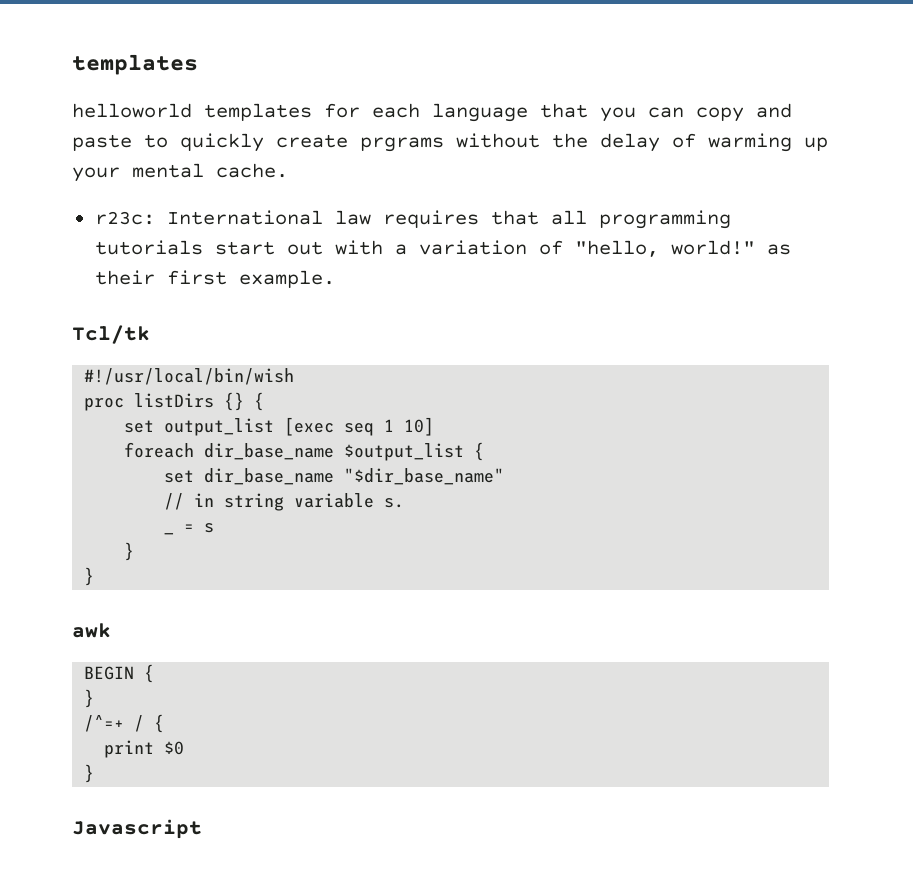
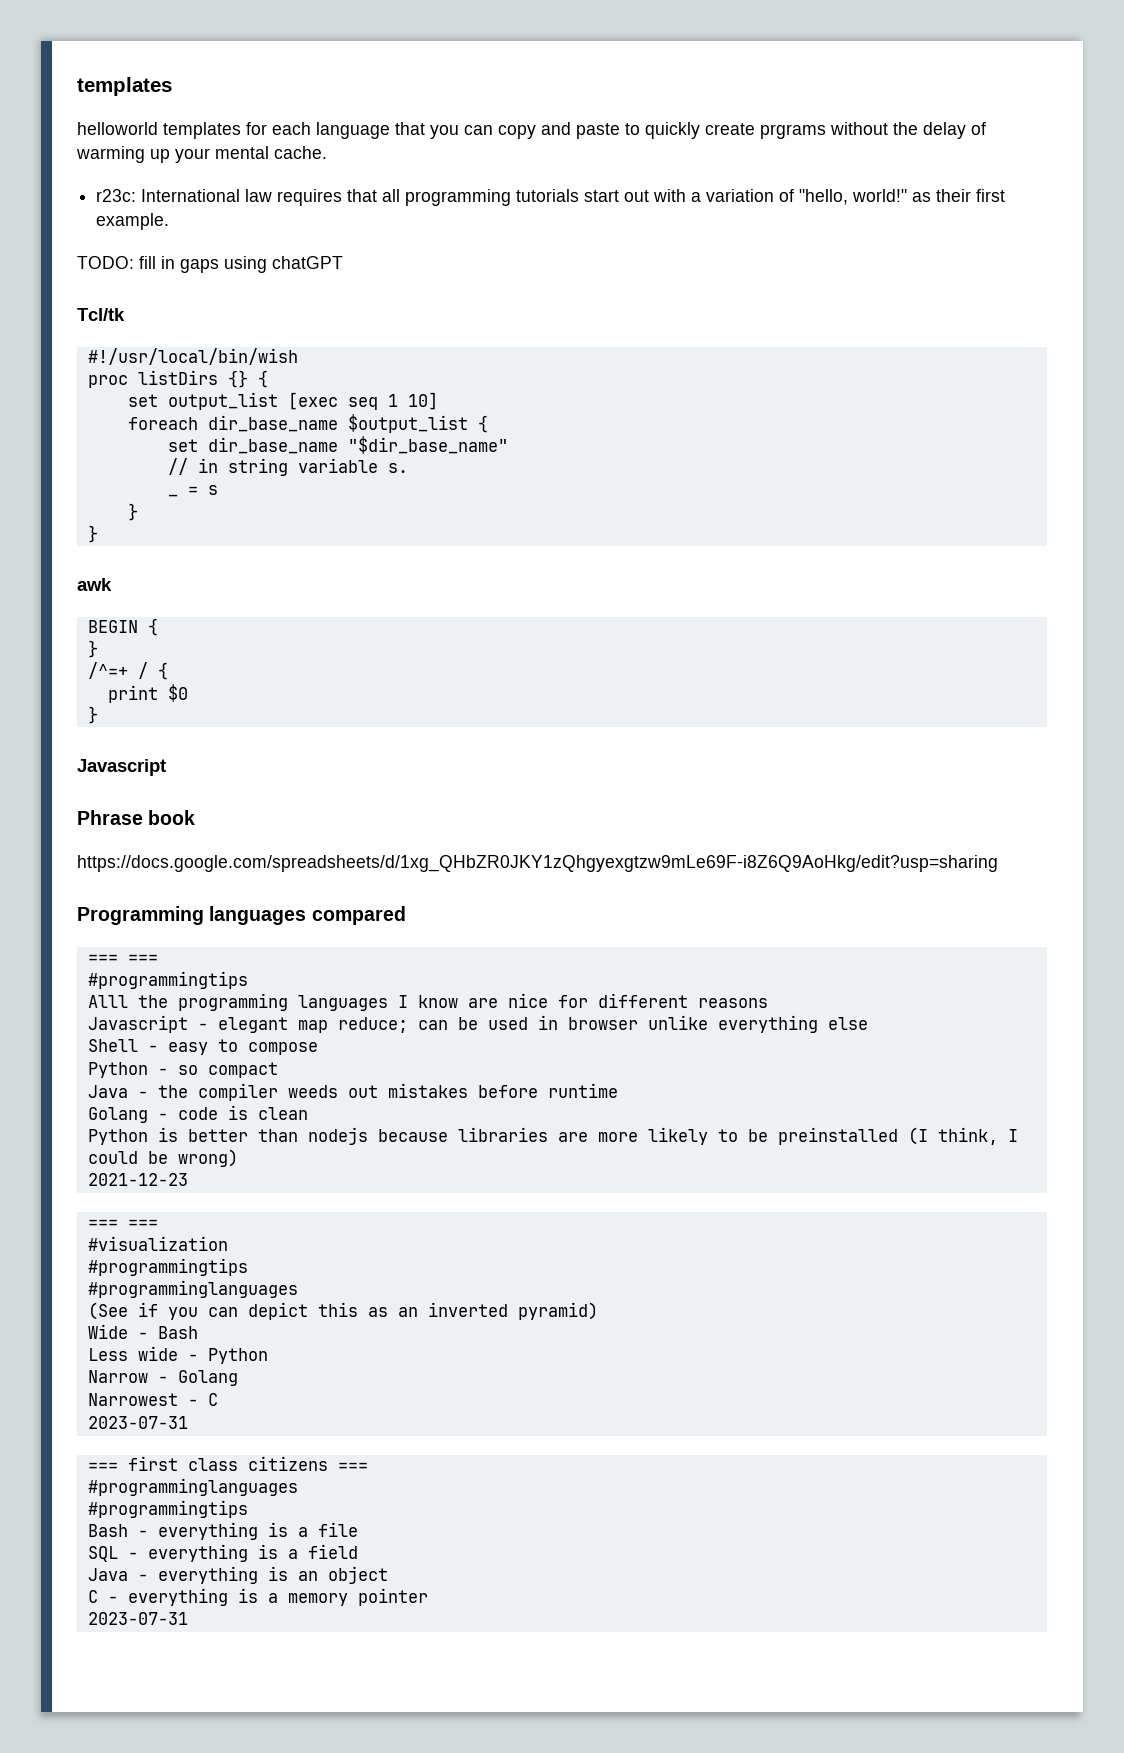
(335, 279) none -> [77,256,343,273] // TODO: fill in gaps using chatGPT
(202, 829) none -> [77,810,196,825] [77,855,998,872] [77,906,406,925] [87,954,158,963] [87,971,248,989] [87,993,768,1011] [87,1015,868,1033] [87,1039,318,1055] [87,1062,278,1078] [87,1083,618,1101] [87,1105,308,1123] [87,1127,1018,1145] [87,1149,238,1167] [87,1173,188,1186] [87,1219,158,1228] [87,1236,228,1251] [87,1258,248,1276] [87,1280,298,1298] [87,1302,598,1320] [87,1324,198,1339] [87,1346,268,1364] [87,1370,238,1386] [87,1393,218,1406] [87,1416,188,1429] [87,1456,368,1471] [87,1478,298,1496] [87,1500,248,1518] [87,1522,358,1540] [87,1544,358,1562] [87,1566,388,1584] [87,1588,428,1606] [87,1612,188,1625] // Phrase book // https://docs.google.com/spreadsheets/d/1xg_QHbZR0JKY1zQhgyexgtzw9mLe69F-i8Z6Q9AoHkg/edit?usp=sharing // Programming languages compared // === === // #programmingtips // Alll the programming languages I know are nice for different reasons // Javascript - elegant map reduce; can be used in browser unlike everything else // Shell - easy to compose // Python - so compact // Java - the compiler weeds out mistakes before runtime // Golang - code is clean // Python is better than nodejs because libraries are more likely to be preinstalled (I think, I could be wrong) // 2021-12-23 // === === // #visualization // #programmingtips // #programminglanguages // (See if you can depict this as an inverted pyramid) // Wide - Bash // Less wide - Python // Narrow - Golang // Narrowest - C // 2023-07-31 // === first class citizens === // #programminglanguages // #programmingtips // Bash - everything is a file // SQL - everything is a field // Java - everything is an object // C - everything is a memory pointer // 2023-07-31

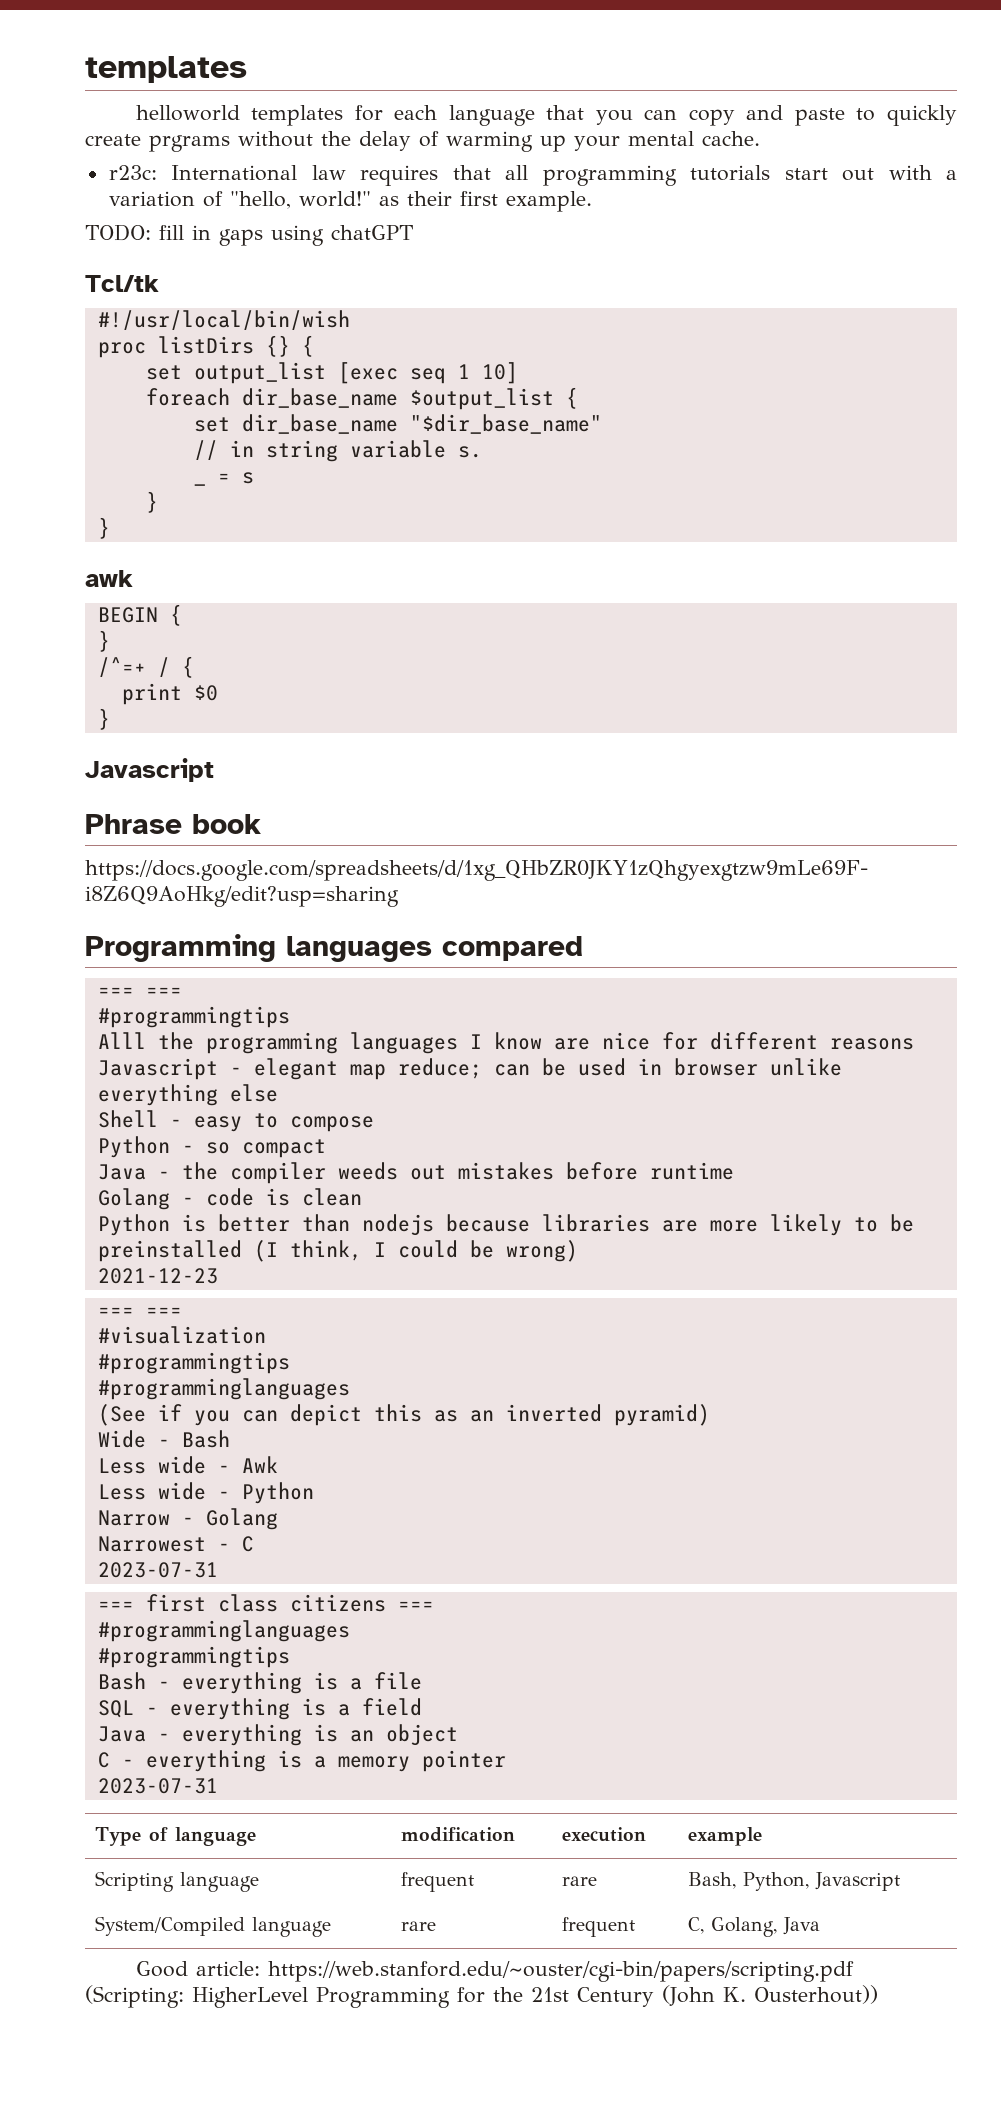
(198, 1332) none -> [97,1456,278,1474] // Less wide - Awk
(188, 1618) none -> [94,1827,256,1846] [400,1827,515,1842] [561,1827,646,1842] [687,1827,762,1846] [94,1871,259,1892] [400,1872,474,1892] [561,1876,597,1886] [687,1872,900,1891] [94,1916,331,1937] [400,1921,436,1931] [561,1917,635,1937] [687,1917,820,1937] [135,1961,854,1982] [85,1985,879,2008] // Type of language | modification | execution | example // Scripting language | frequent | rare | Bash, Python, Javascript // System/Compiled language | rare | frequent | C, Golang, Java // Good article: https://web.stanford.edu/~ouster/cgi-bin/papers/scripting.pdf (Scripting: HigherLevel Programming for the 21st Century (John K. Ousterhout))

